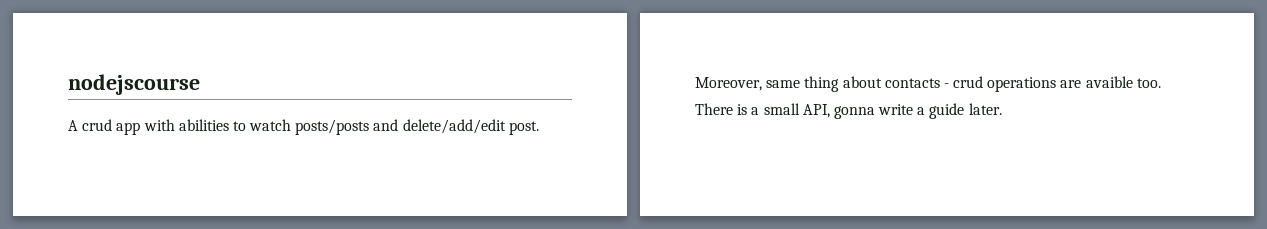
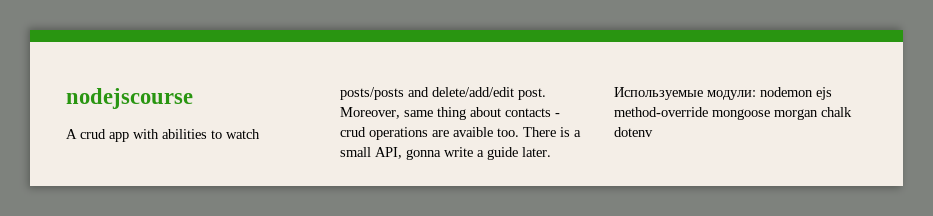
(1002, 109) none -> [614,87,832,100] [614,107,852,120] [614,127,653,137] Используемые модули: nodemon ejs method-override mongoose morgan chalk dotenv

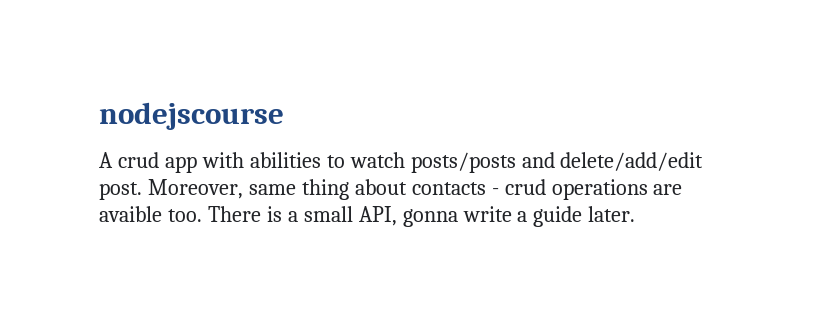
[614,87,832,100] [614,107,852,120] [614,127,653,137] Используемые модули: nodemon ejs method-override mongoose morgan chalk dotenv -> (636, 214) none

